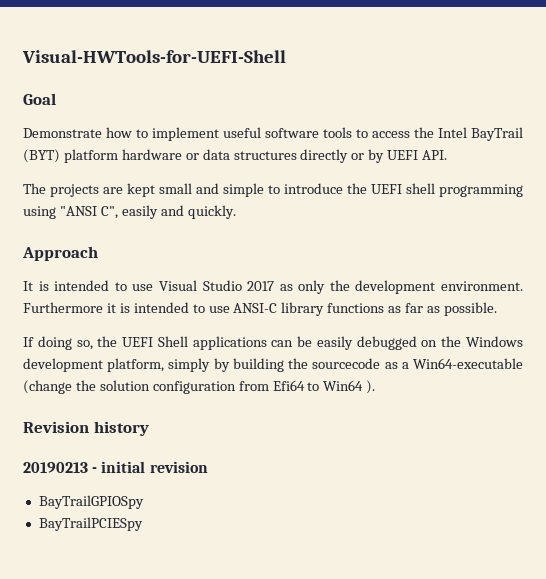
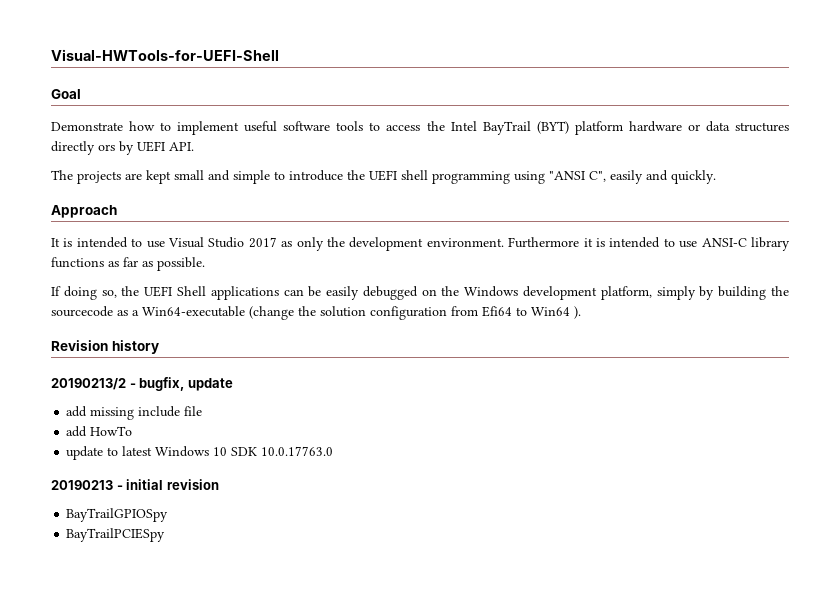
[351,153,365,160] or -> [98,144,115,151] ors
(149, 428) none -> [51,377,233,391] [66,406,203,420] [66,426,133,437] [66,446,334,460] // 20190213/2 - bugfix, update // add missing include file // add HowTo // update to latest Windows 10 SDK 10.0.17763.0

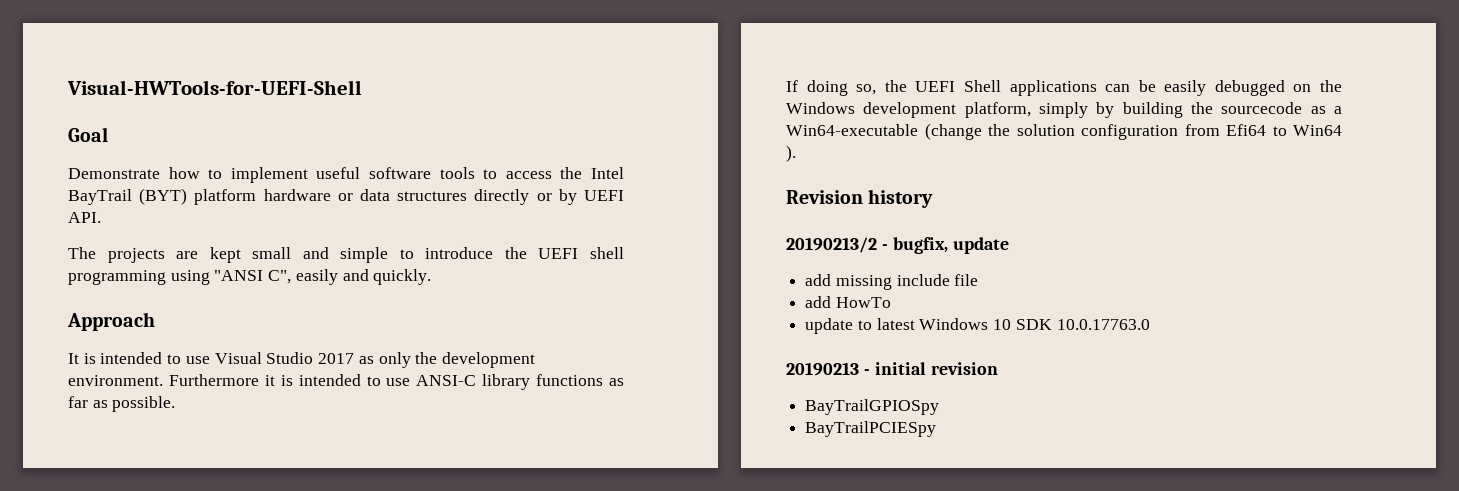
[98,144,115,151] ors -> [536,193,552,201] or

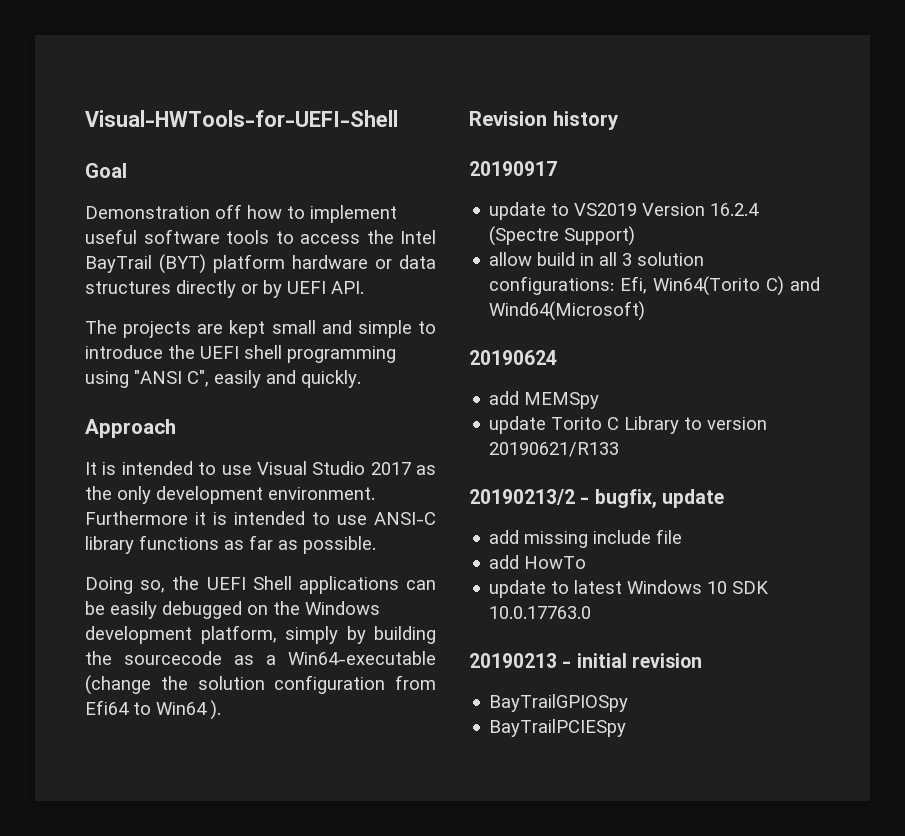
[68,168,160,179] Demonstrate -> [85,204,242,219] Demonstration off
[378,352,438,368] only the -> [85,486,151,504] the only
[786,80,848,96] If doing -> [85,577,133,594] Doing
(934, 198) none -> [469,161,557,176] [489,202,760,220] [489,226,636,246] [489,252,705,266] [489,276,820,296] [489,301,646,321] [469,350,557,365] [489,391,600,409] [489,416,768,434] [489,442,620,457] // 20190917 // update to VS2019 Version 16.2.4 (Spectre Support) // allow build in all 3 solution configurations: Efi, Win64(Torito C) and Wind64(Microsoft) // 20190624 // add MEMSpy // update Torito C Library to version 20190621/R133

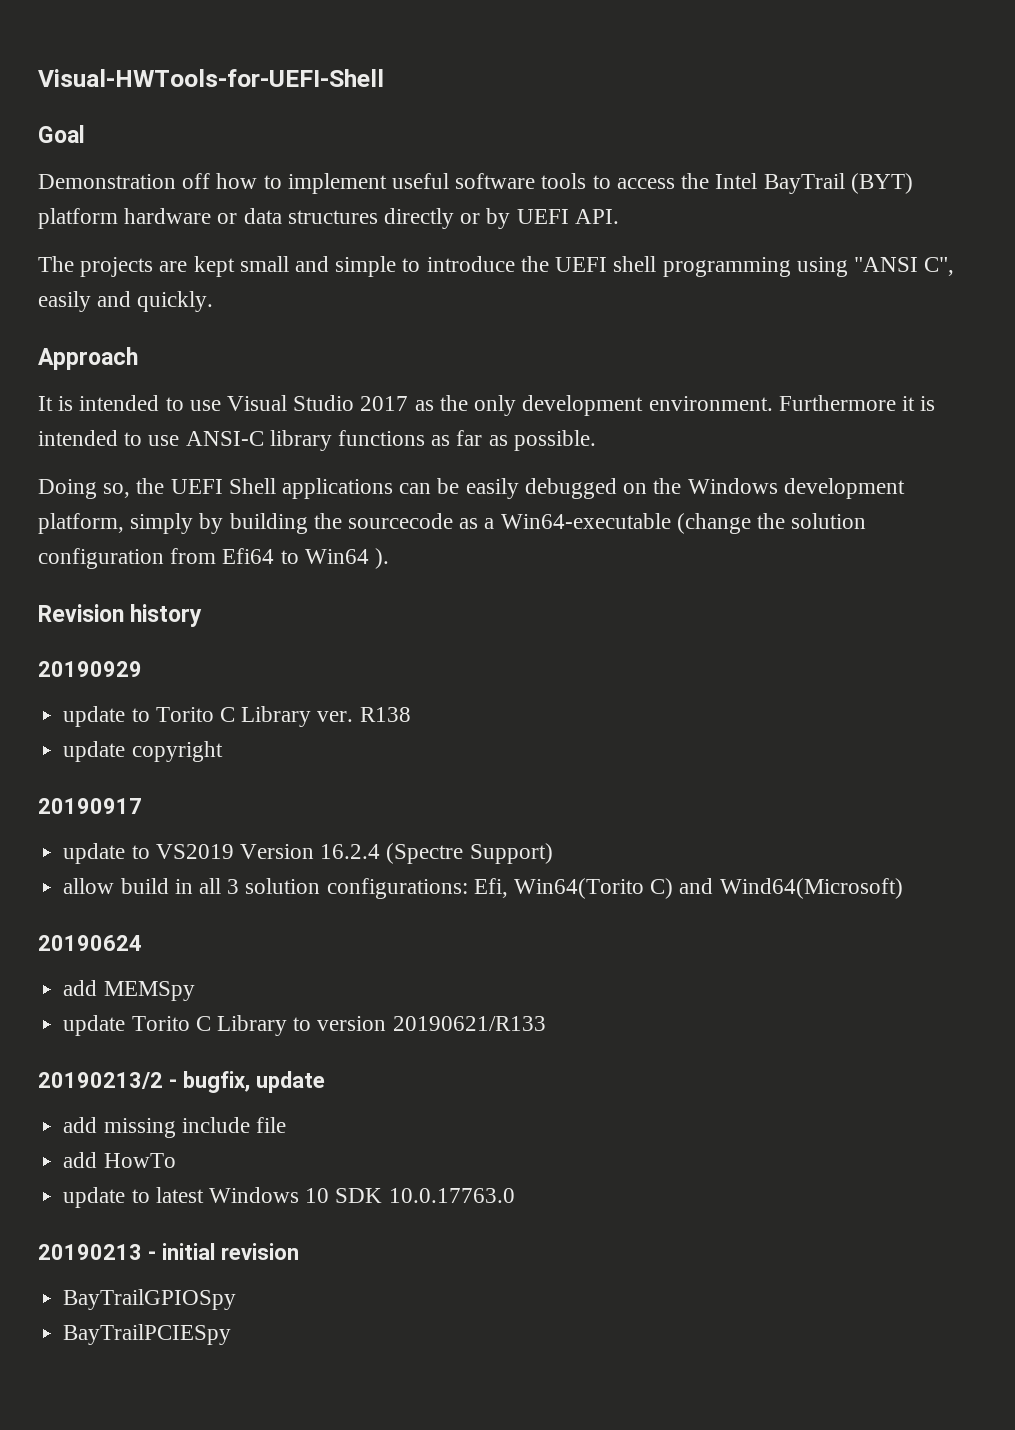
(619, 120) none -> [38,661,142,677] [63,706,411,727] [63,741,223,762] // 20190929 // update to Torito C Library ver. R138 // update copyright

